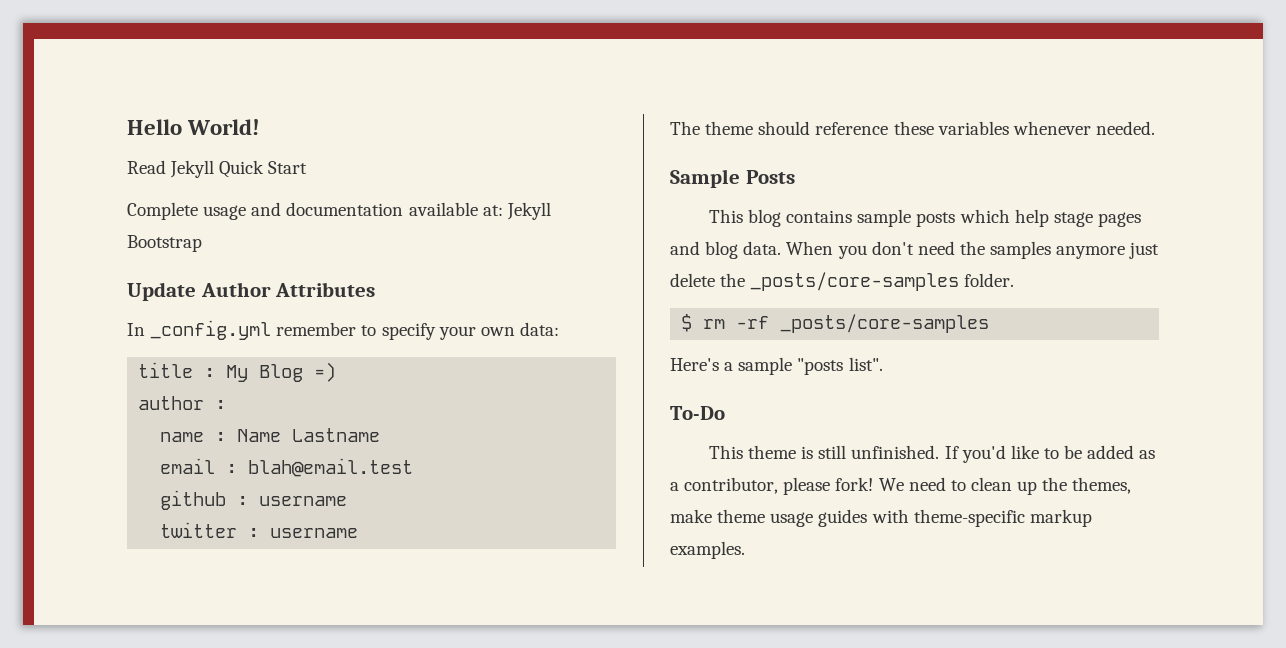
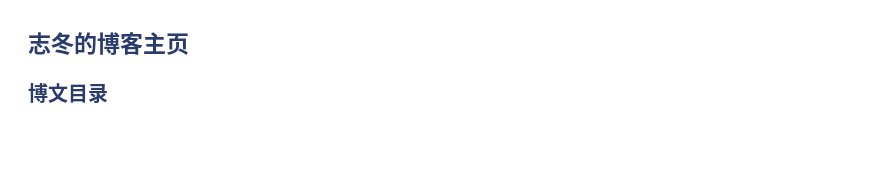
[127,119,261,135] [127,160,308,178] [127,202,551,220] [127,235,202,252] [127,282,376,301] [127,320,559,340] [138,362,337,382] [138,396,227,410] [160,428,381,442] [160,458,414,477] [160,490,348,510] [160,522,359,538] [670,121,1155,135] [670,169,795,188] [708,209,1141,227] [670,241,1160,259] [670,272,1015,291] [681,314,990,333] [670,357,883,375] [670,406,725,420] [708,445,1156,463] [670,477,1132,495] [670,509,1092,527] [670,541,745,559] Hello World! // Read Jekyll Quick Start // Complete usage and documentation available at: Jekyll Bootstrap // Update Author Attributes // In _config.yml remember to specify your own data: // title : My Blog =) // author : // name : Name Lastname // email : blah@email.test // github : username // twitter : username // The theme should reference these variables whenever needed. // Sample Posts // This blog contains sample posts which help stage pages and blog data. When you don't need the samples anymore just delete the _posts/core-samples folder. // $ rm -rf _posts/core-samples // Here's a sample "posts list". // To-Do // This theme is still unfinished. If you'd like to be added as a contributor, please fork! We need to clean up the themes, make theme usage guides with theme-specific markup examples. -> [28,32,189,55] [28,83,108,104] 志冬的博客主页 // 博文目录

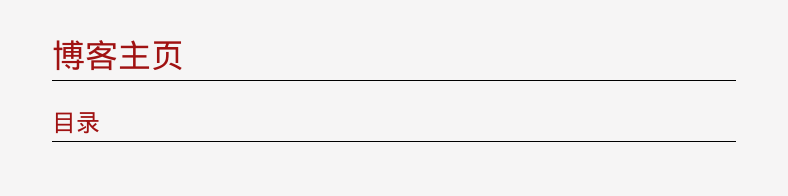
[28,32,97,55] 志冬的 -> (52, 55) none
[28,83,68,103] 博文 -> (184, 56) none

